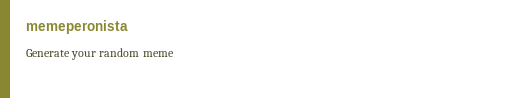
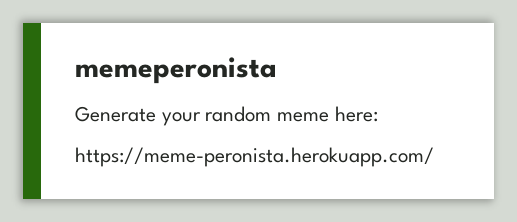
(174, 54) none -> [334,106,378,122] [75,147,434,167] here: // https://meme-peronista.herokuapp.com/

